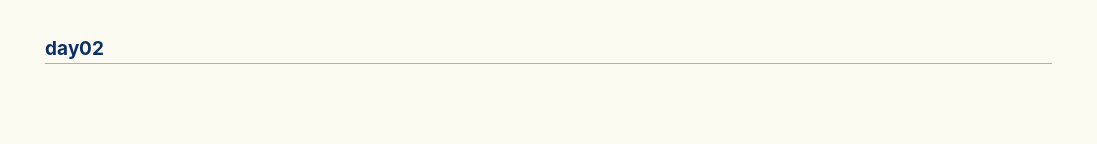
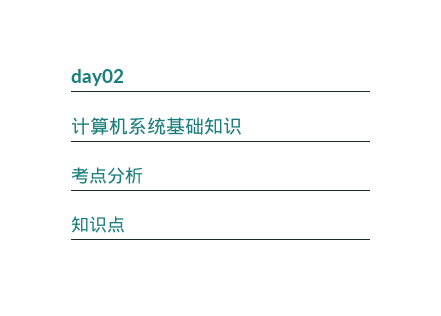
(104, 50) none -> [71,117,242,135] [71,167,143,184] [71,216,125,233] // 计算机系统基础知识 // 考点分析 // 知识点

